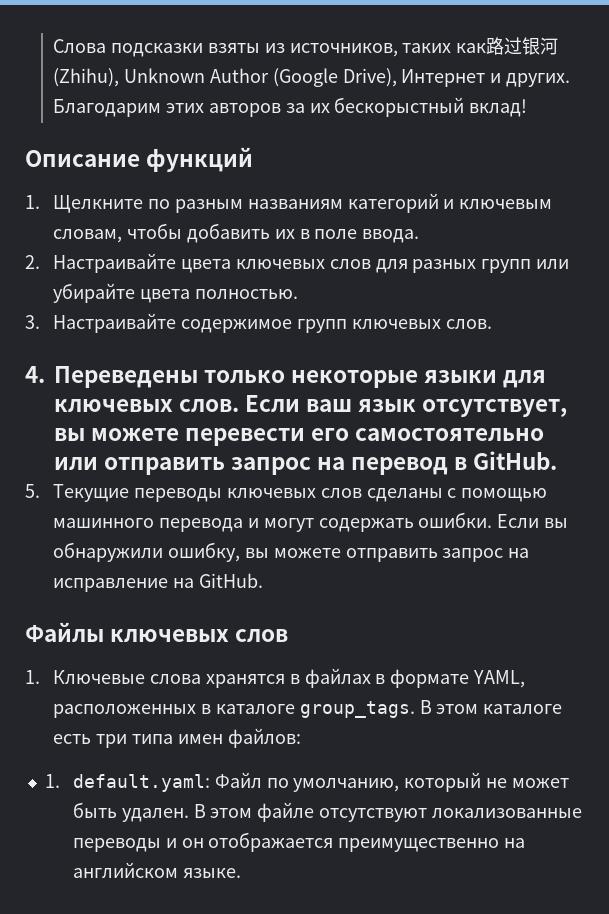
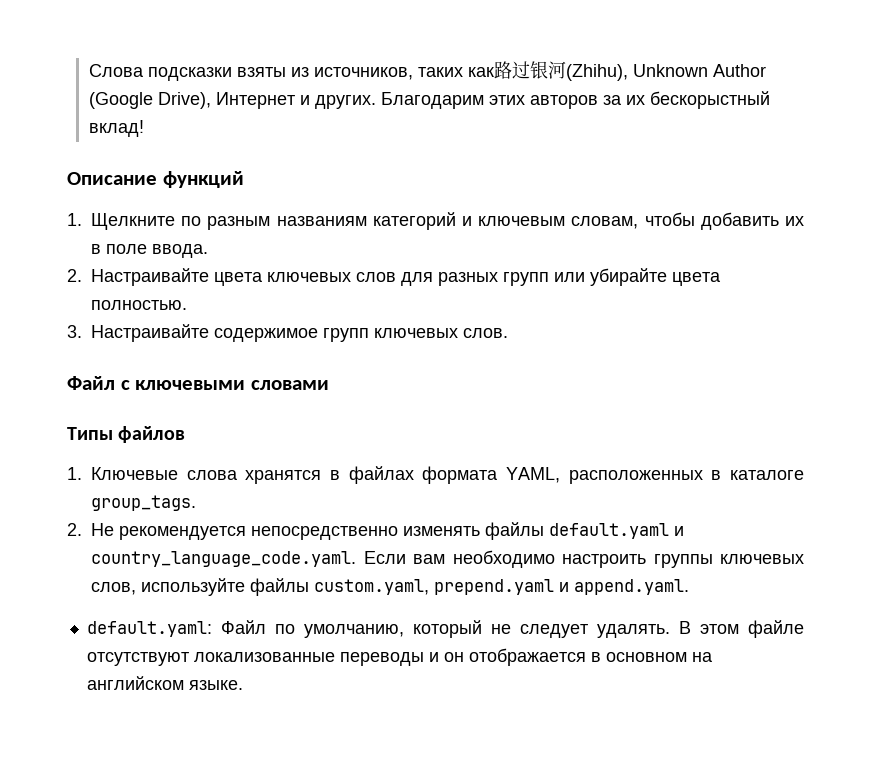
[25,366,547,388] [54,395,568,417] [54,428,545,446] [54,451,558,475] [25,484,548,502] [53,512,569,532] [53,542,530,562] [53,573,263,592] [25,622,289,642] 4. Переведены только некоторые языки для ключевых слов. Если ваш язык отсутствует, вы можете перевести его самостоятельно или отправить запрос на перевод в GitHub. // 5. Текущие переводы ключевых слов сделаны с помощью машинного перевода и могут содержать ошибки. Если вы обнаружили ошибку, вы можете отправить запрос на исправление на GitHub. // Файлы ключевых слов -> [67,376,330,390] [67,426,186,443] Файл с ключевыми словами // Типы файлов
[375,669,470,688] в формате -> [422,466,499,484] формата
[419,700,563,714] [53,728,301,748] [44,774,60,788] В этом каталоге есть три типа имен файлов: // 1. -> [67,522,684,540] [91,550,804,568] [91,578,689,596] // 2. Не рекомендуется непосредственно изменять файлы default.yaml и country_language_code.yaml. Если вам необходимо настроить группы ключевых слов, используйте файлы custom.yaml, prepend.yaml и append.yaml. //
[512,778,570,788] [72,802,189,822] может быть удален. -> [519,624,670,638] следует удалять.
[338,838,500,852] преимущественно -> [590,652,687,662] в основном

